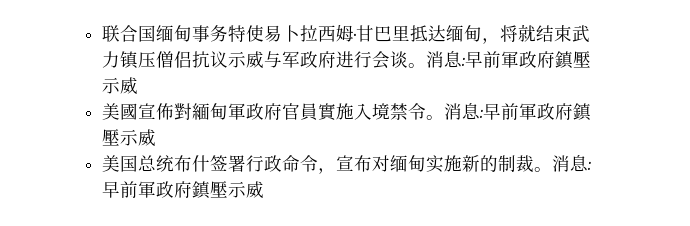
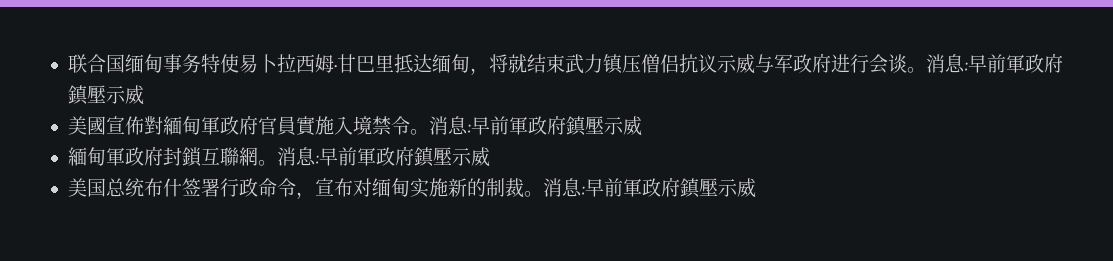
(157, 138) none -> [67,147,490,167] // 緬甸軍政府封鎖互聯網。消息:早前軍政府鎮壓示威

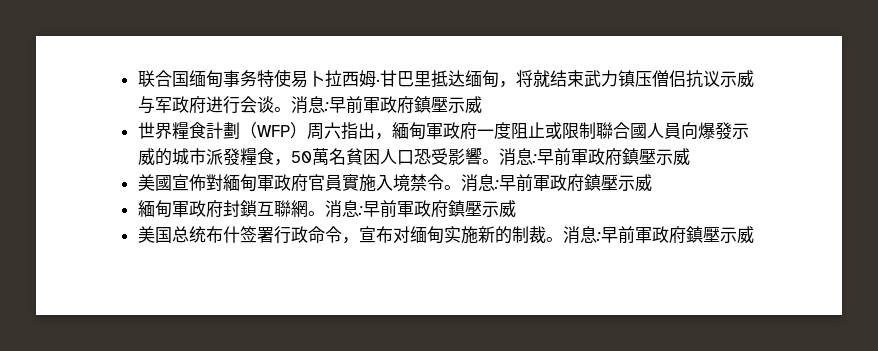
(144, 95) none -> [137,122,749,140] [137,148,690,166] // 世界糧食計劃（WFP）周六指出，緬甸軍政府一度阻止或限制聯合國人員向爆發示威的城市派發糧食，50萬名貧困人口恐受影響。消息:早前軍政府鎮壓示威

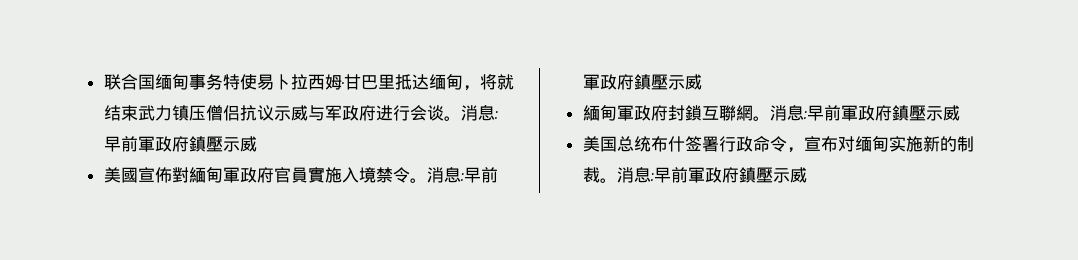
[137,122,749,140] [137,148,690,166] // 世界糧食計劃（WFP）周六指出，緬甸軍政府一度阻止或限制聯合國人員向爆發示威的城市派發糧食，50萬名貧困人口恐受影響。消息:早前軍政府鎮壓示威 -> (257, 144) none

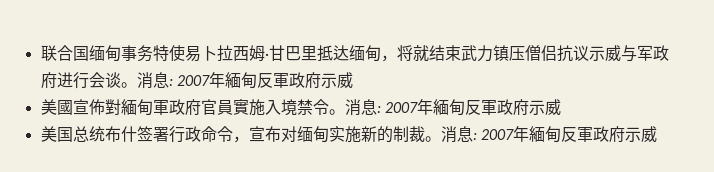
[103,136,223,152] 早前軍政府鎮壓 -> [176,72,321,89] 2007年緬甸反軍政府
[463,167,498,183] [582,74,702,90] [582,104,926,121] 早前軍政府鎮壓示威 // 緬甸軍政府封鎖互聯網。消息:早前軍政府鎮壓 -> [384,99,529,116] 2007年緬甸反軍政府
[653,167,773,183] 早前軍政府鎮壓 -> [480,126,625,143] 2007年緬甸反軍政府

